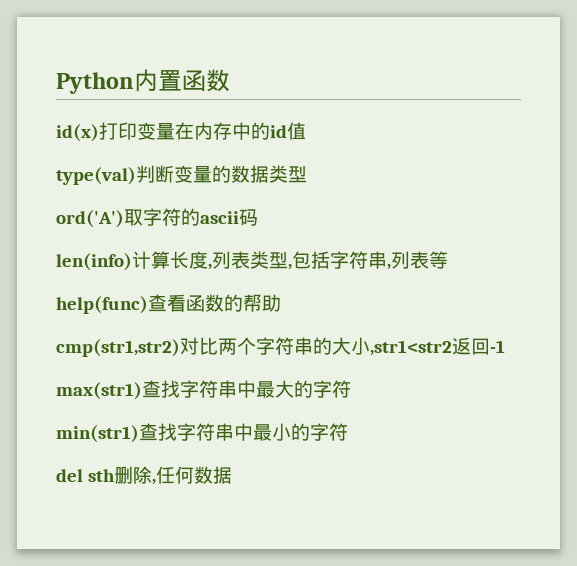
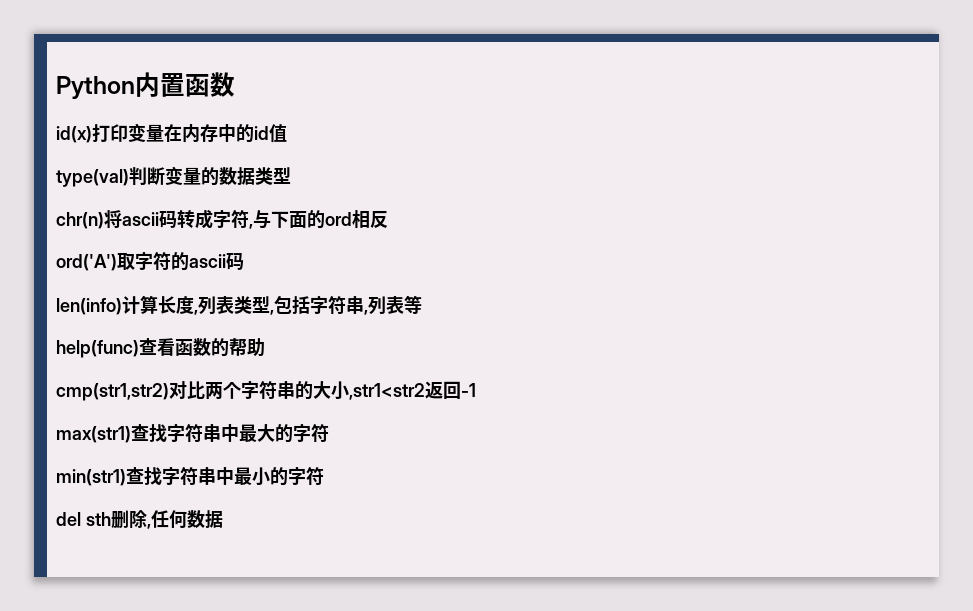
(307, 174) none -> [56,209,388,229] // chr(n)将ascii码转成字符,与下面的ord相反

